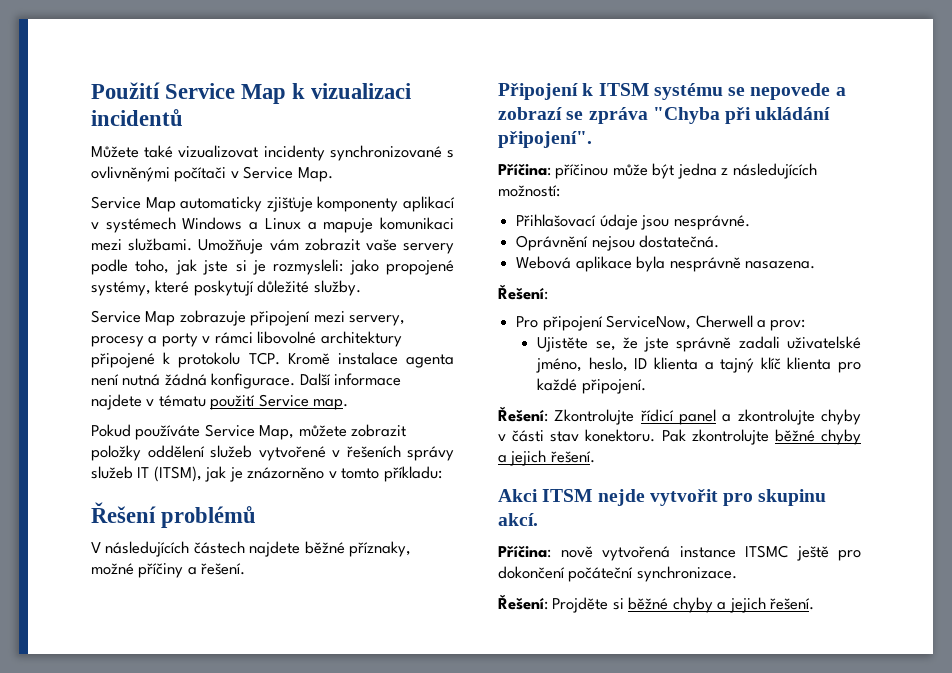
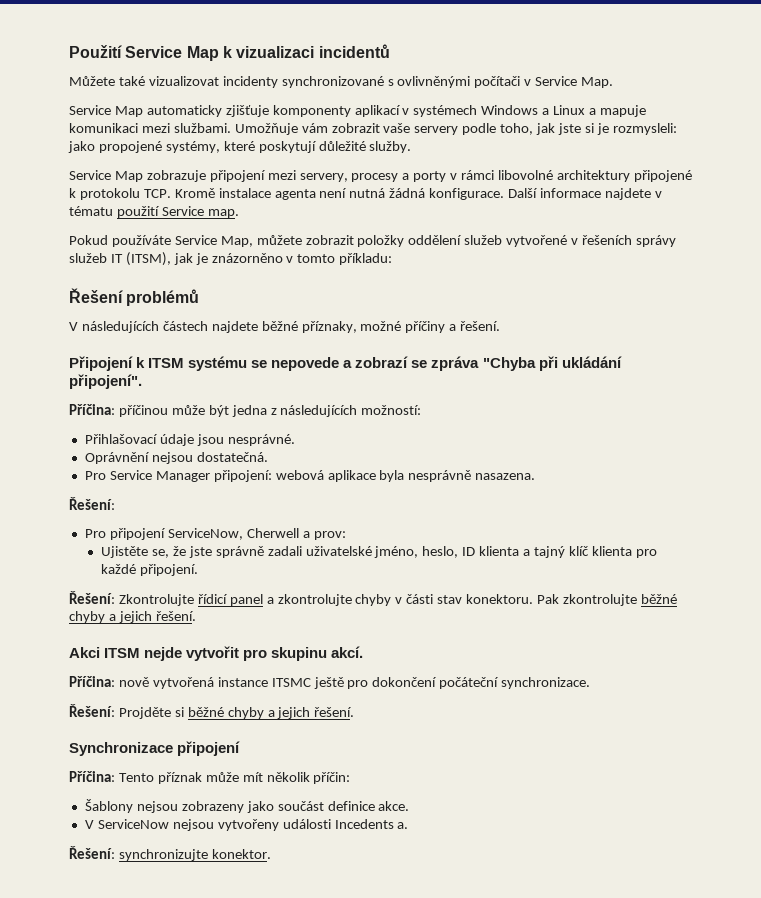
[516,256,572,269] Webová -> [84,470,324,482] Pro Service Manager připojení: webová
(815, 604) none -> [69,741,241,756] [69,771,351,784] [84,799,410,813] [84,819,409,831] [69,846,271,861] // Synchronizace připojení // Příčina: Tento příznak může mít několik příčin: // Šablony nejsou zobrazeny jako součást definice akce. // V ServiceNow nejsou vytvořeny události Incedents a. // Řešení: synchronizujte konektor.

